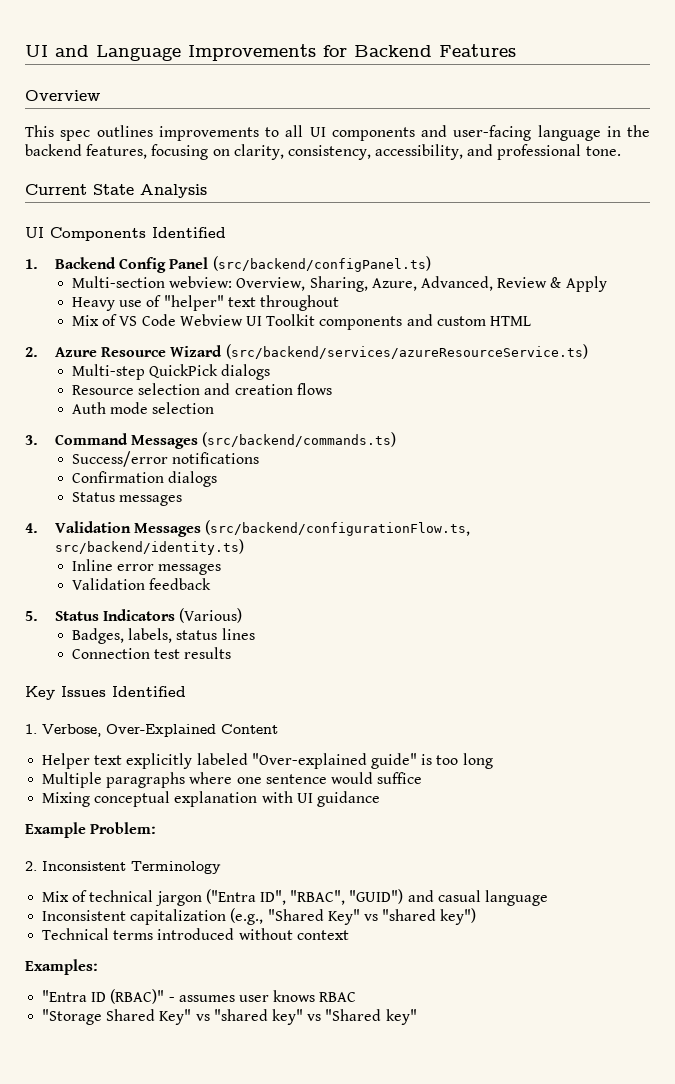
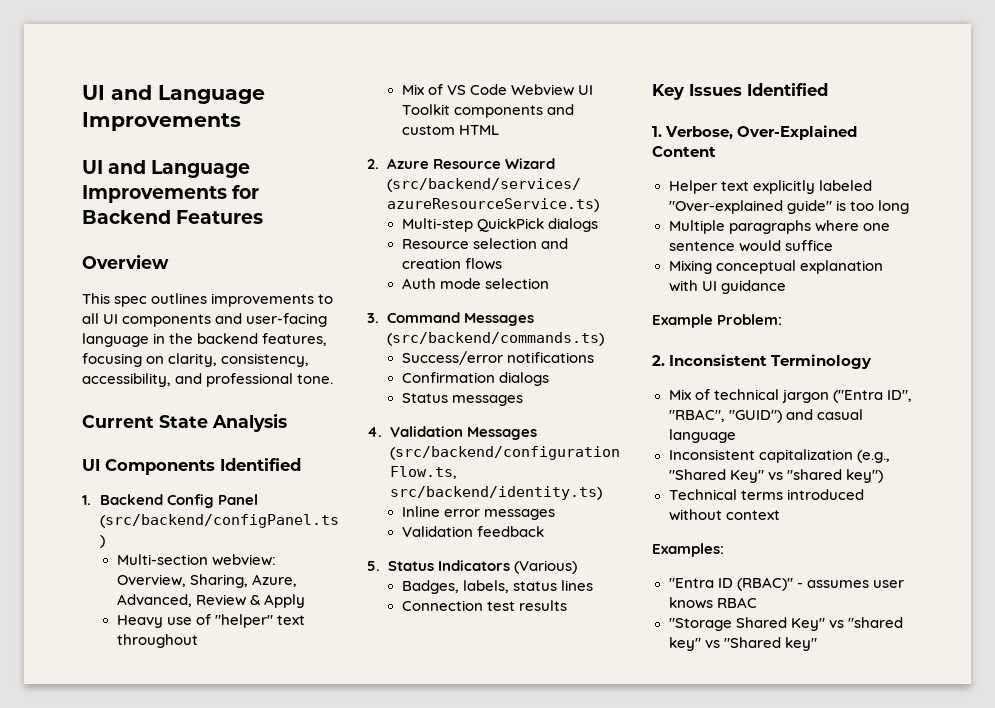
[25,44,316,61] UI and Language Improvements -> [82,85,265,104] [82,112,241,131] [82,160,251,178] [82,185,227,203] UI and Language Improvements // UI and Language Improvements

